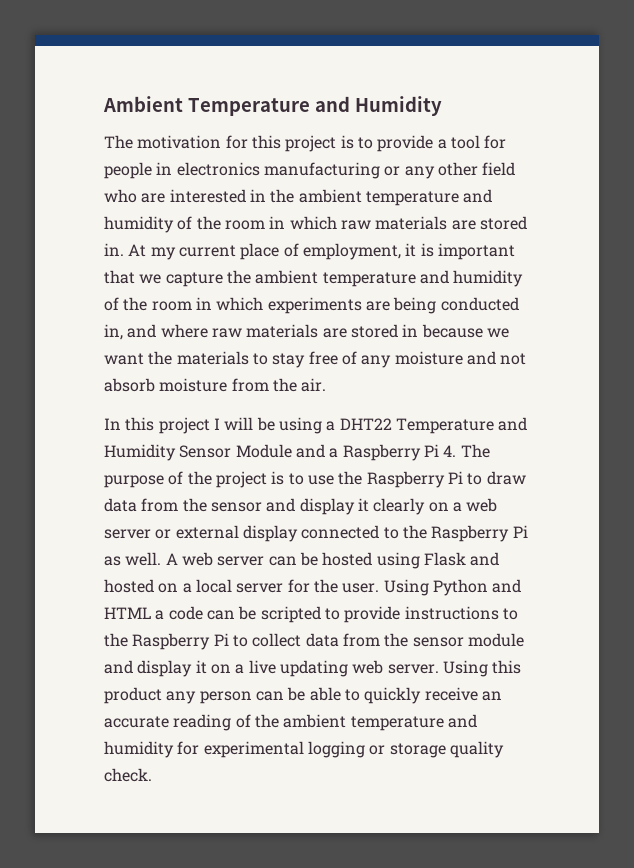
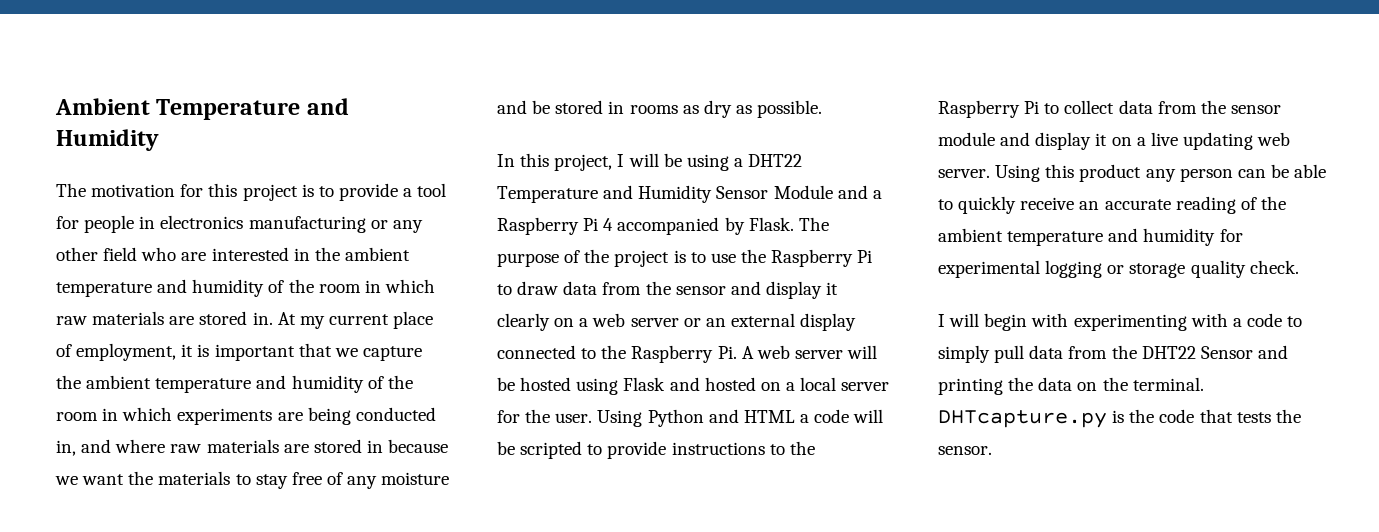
[500,353,527,365] [104,378,327,392] not absorb moisture from the air. -> [532,100,823,118] be stored in rooms as dry as possible.
[158,417,210,434] project -> [554,154,613,171] project,
[443,445,457,457] 4. -> [603,217,794,235] 4 accompanied by Flask.
(172, 534) none -> [705,318,726,327] an
[512,525,528,538] [104,552,162,566] Pi as well. -> [717,346,737,359] Pi.
[268,556,297,566] can -> [847,345,878,359] will
[206,610,235,620] can -> [853,409,884,423] will
(152, 775) none -> [938,313,1303,331] [938,345,1288,363] [938,377,1204,395] [938,409,1301,428] [938,446,992,455] // I will begin with experimenting with a code to simply pull data from the DHT22 Sensor and printing the data on the terminal. DHTcapture.py is the code that tests the sensor.

